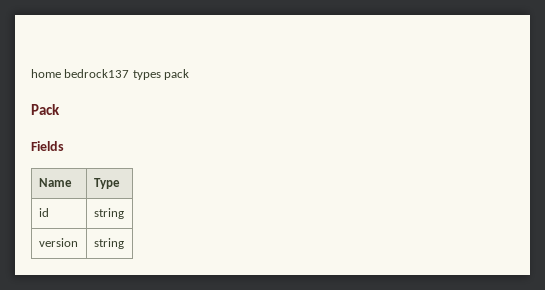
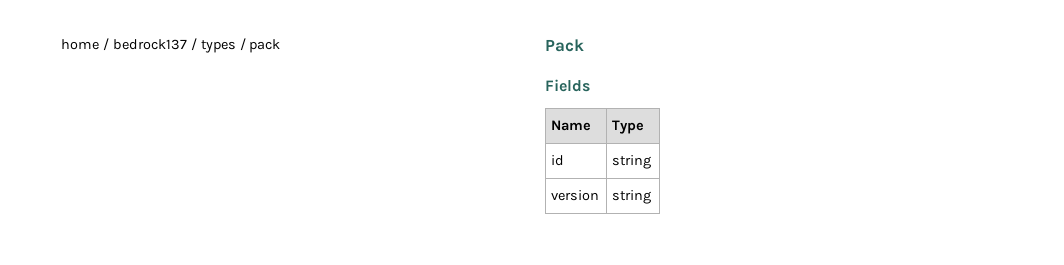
[64,69,161,80] bedrock137 types -> [102,38,246,53] / bedrock137 / types /

